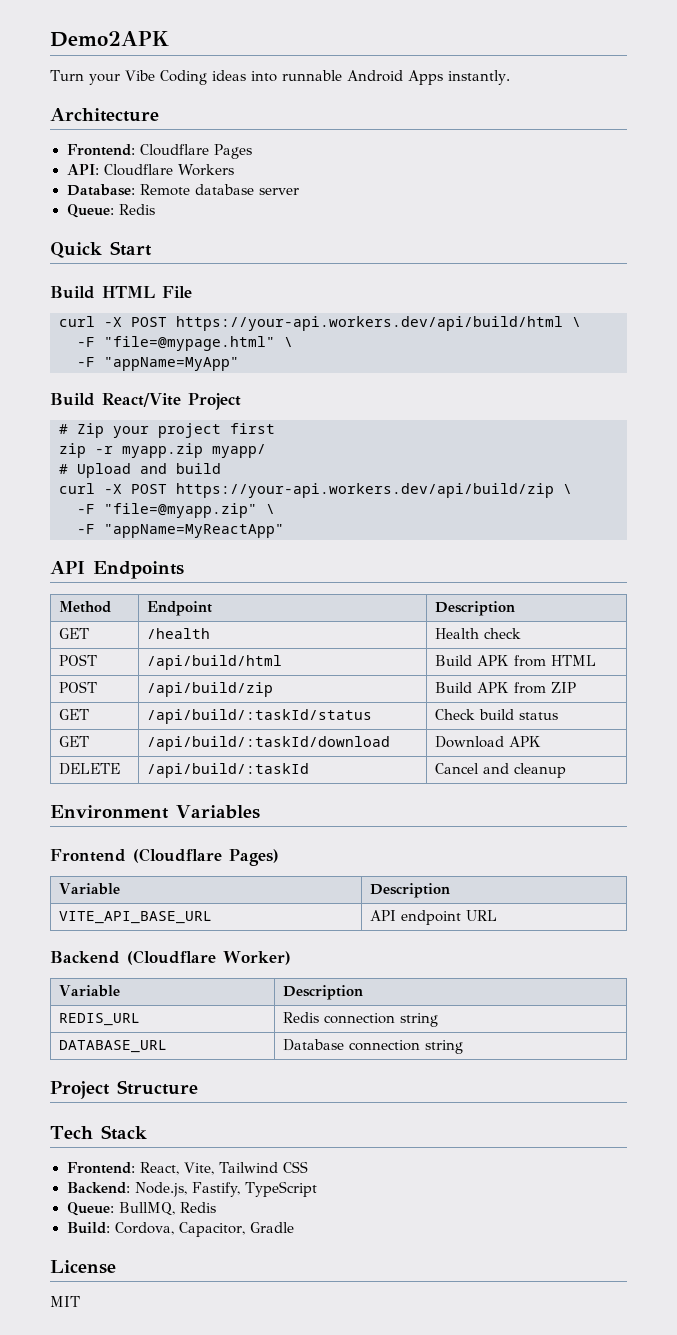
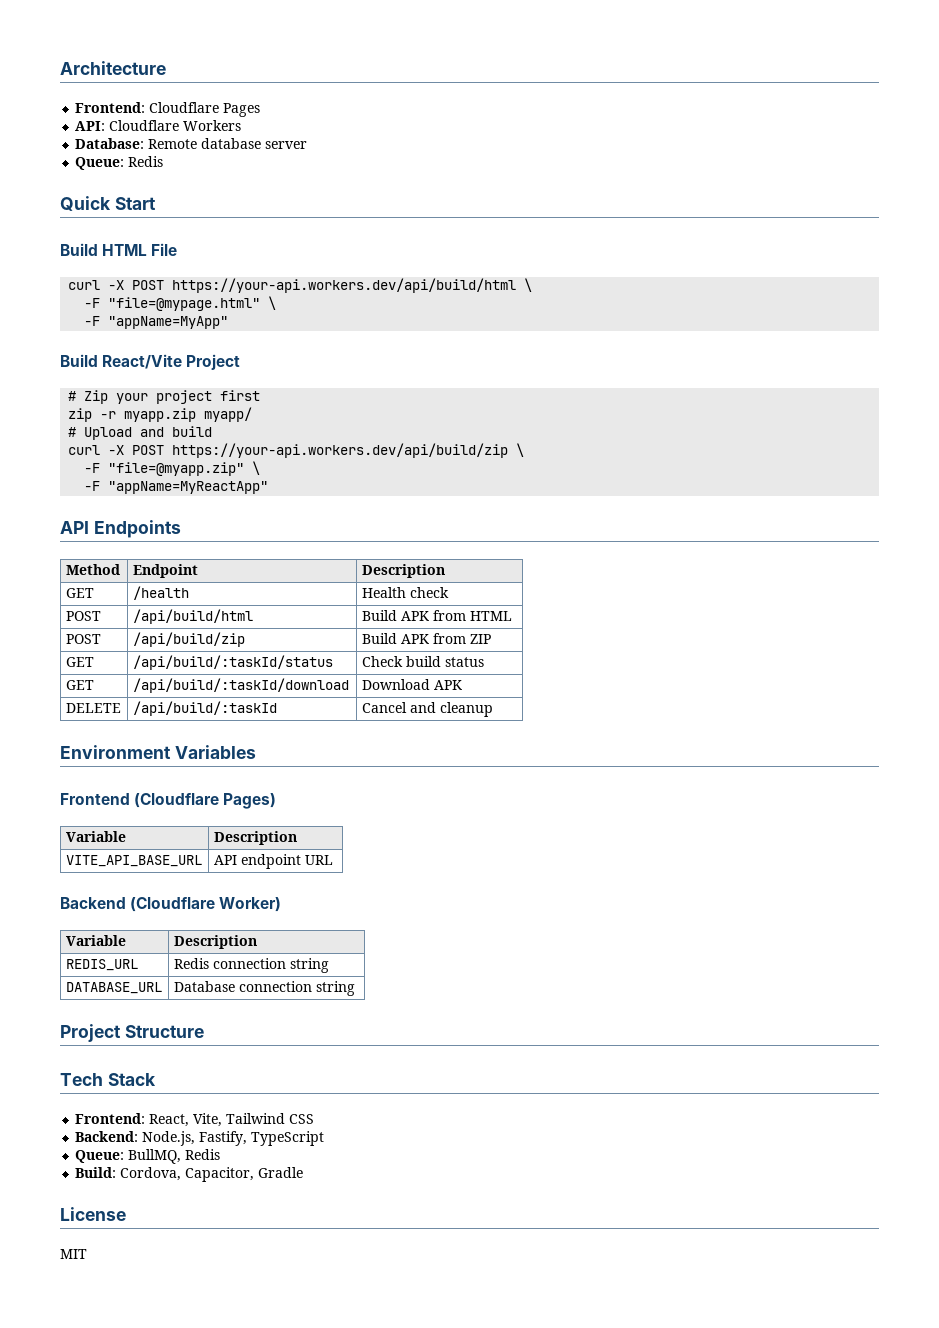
[50,31,169,47] [50,70,510,85] Demo2APK // Turn your Vibe Coding ideas into runnable Android Apps instantly. // -> (60, 68) none

